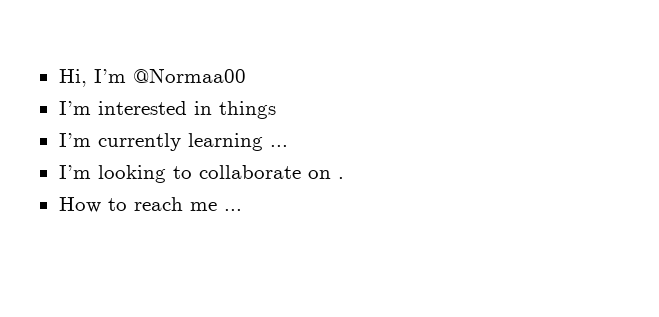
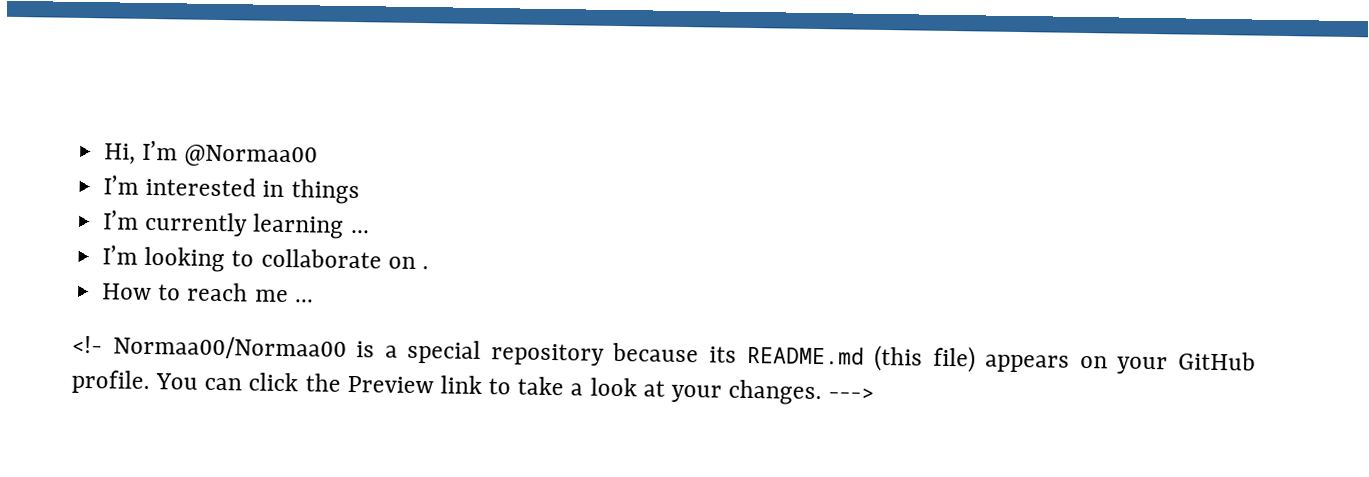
(242, 210) none -> [72,335,1256,375] [71,369,875,406] // <!- Normaa00/Normaa00 is a special repository because its README.md (this file) appears on your GitHub profile. You can click the Preview link to take a look at your changes. --->

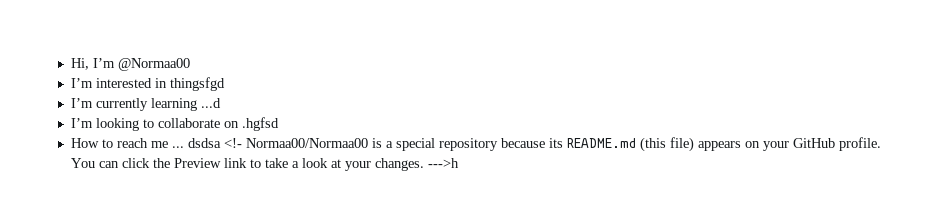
[290,179,360,205] things -> [169,77,225,91] thingsfgd
[350,229,370,234] ... -> [200,98,221,108] ...d
[421,266,429,270] . -> [241,117,279,131] .hgfsd
(314, 301) // -> [187,138,221,148] dsdsa
[828,387,875,400] ---> -> [427,158,459,168] --->h

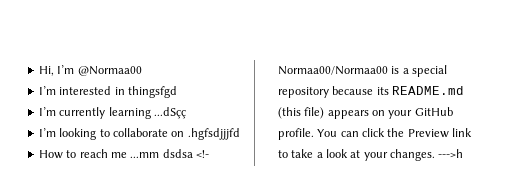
[200,98,221,108] ...d -> [153,107,186,119] ...dSçç
[241,117,279,131] .hgfsd -> [187,128,240,140] .hgfsdjjjfd
[171,146,184,148] ... -> [130,152,160,158] ...mm

